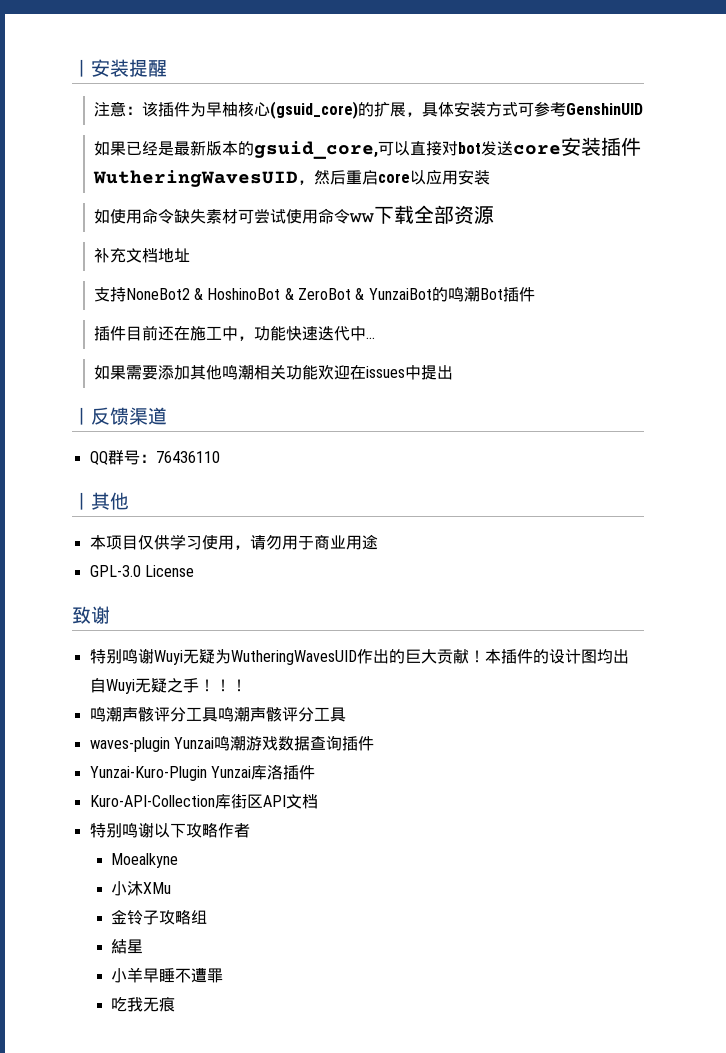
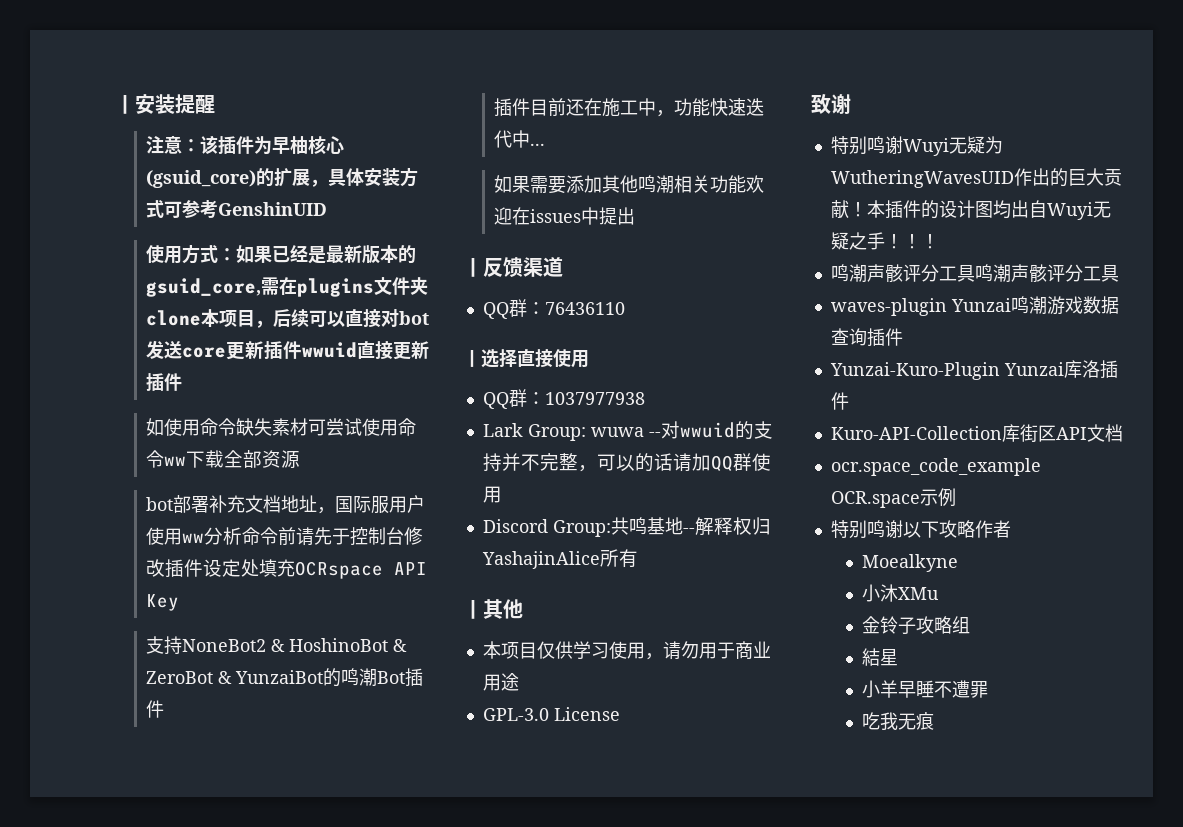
(643, 109) none -> [146,244,237,264] 使用方式：
(378, 150) none -> [261,277,429,297] [146,309,310,328] 需在plugins文件夹clone本项目，后续
[560,137,641,156] [92,169,490,187] 安装插件WutheringWavesUID，然后重启core以应用安装 -> [226,341,430,360] [146,373,183,391] 更新插件wwuid直接更新插件
(494, 215) none -> [146,495,210,513] bot部署
(190, 255) none -> [317,495,426,514] [146,527,424,546] [146,559,428,579] [146,594,180,611] ，国际服用户使用ww分析命令前请先于控制台修改插件设定处填充OCRspace API Key
[123,450,140,465] 号 -> (527, 308) none
(220, 457) none -> [463,349,589,368] [482,389,645,409] [482,421,773,441] [482,453,771,472] [482,486,502,503] [482,517,771,537] [481,549,638,569] // 丨选择直接使用 // QQ群：1037977938 // Lark Group: wuwa --对wwuid的支持并不完整，可以的话请加QQ群使用 // Discord Group:共鸣基地--解释权归YashajinAlice所有
(318, 801) none -> [830,458,1041,476] [830,488,956,508] // ocr.space_code_example OCR.space示例

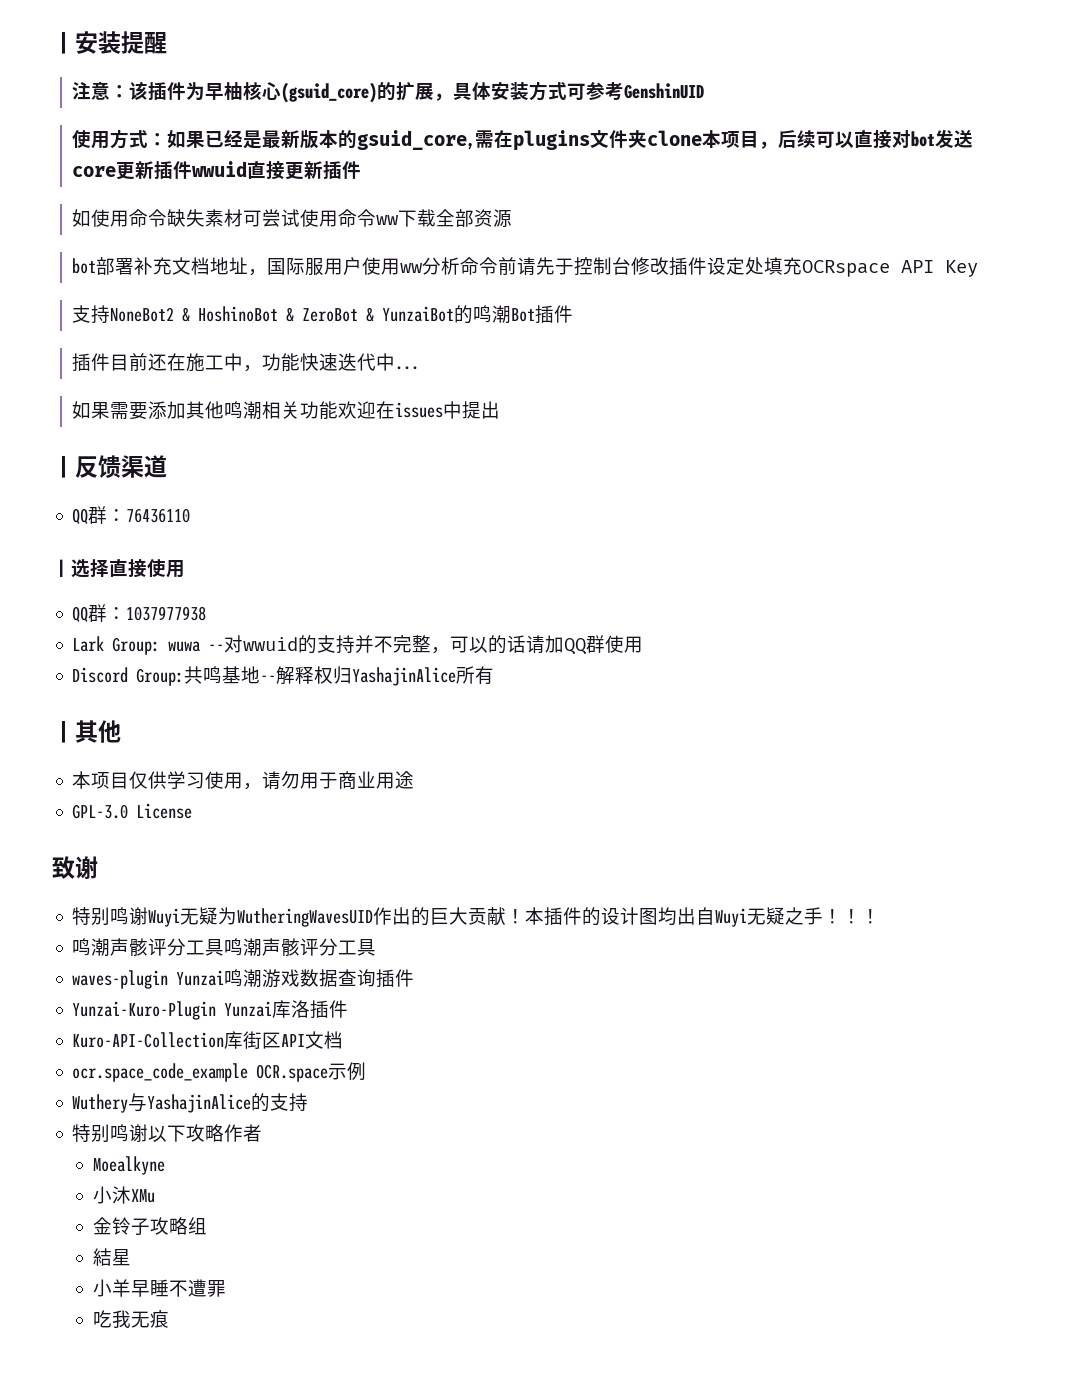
(956, 497) none -> [72,1093,309,1113] // Wuthery与YashajinAlice的支持

